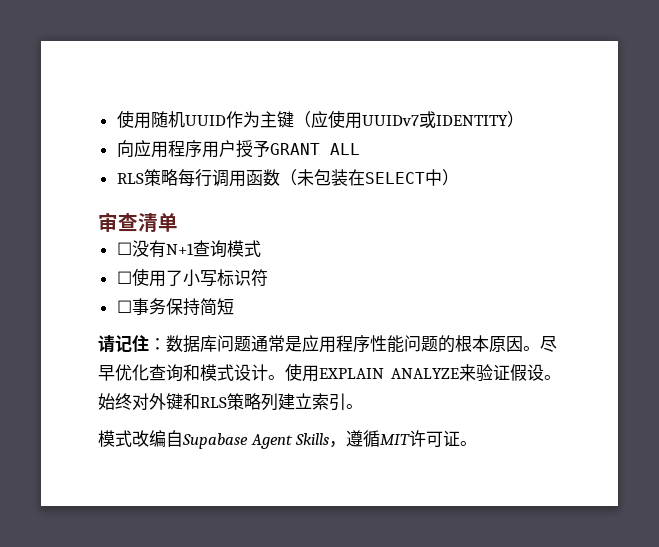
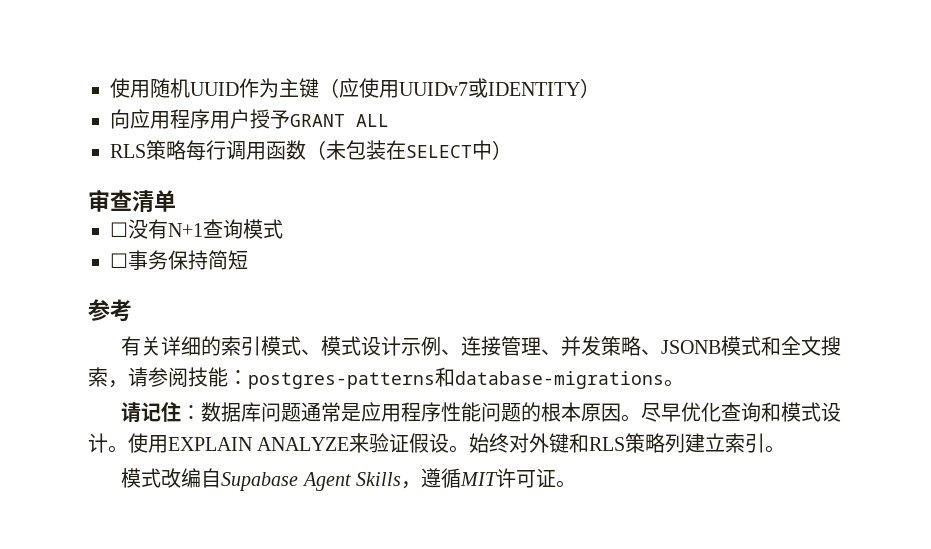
[116,268,268,287] // ☐使用了小写标识符 -> (283, 229) none
(234, 306) none -> [88,299,132,322] [121,336,842,356] [88,367,684,389] // 参考 // 有关详细的索引模式、模式设计示例、连接管理、并发策略、JSONB模式和全文搜索，请参阅技能：postgres-patterns和database-migrations。

